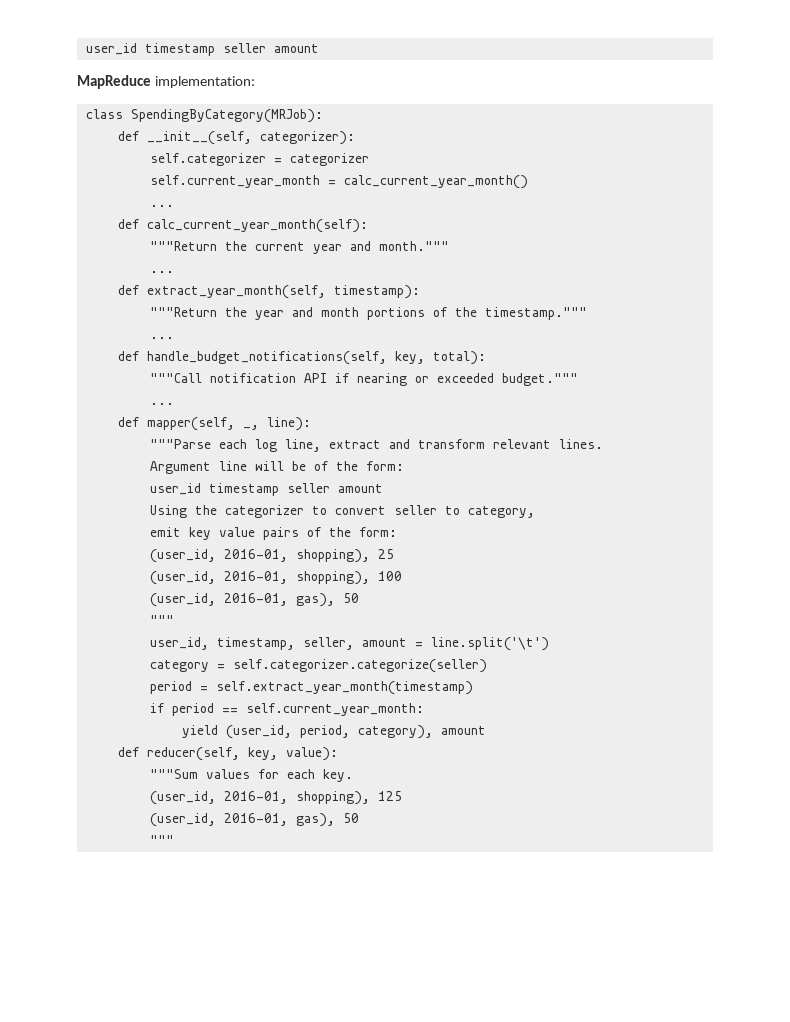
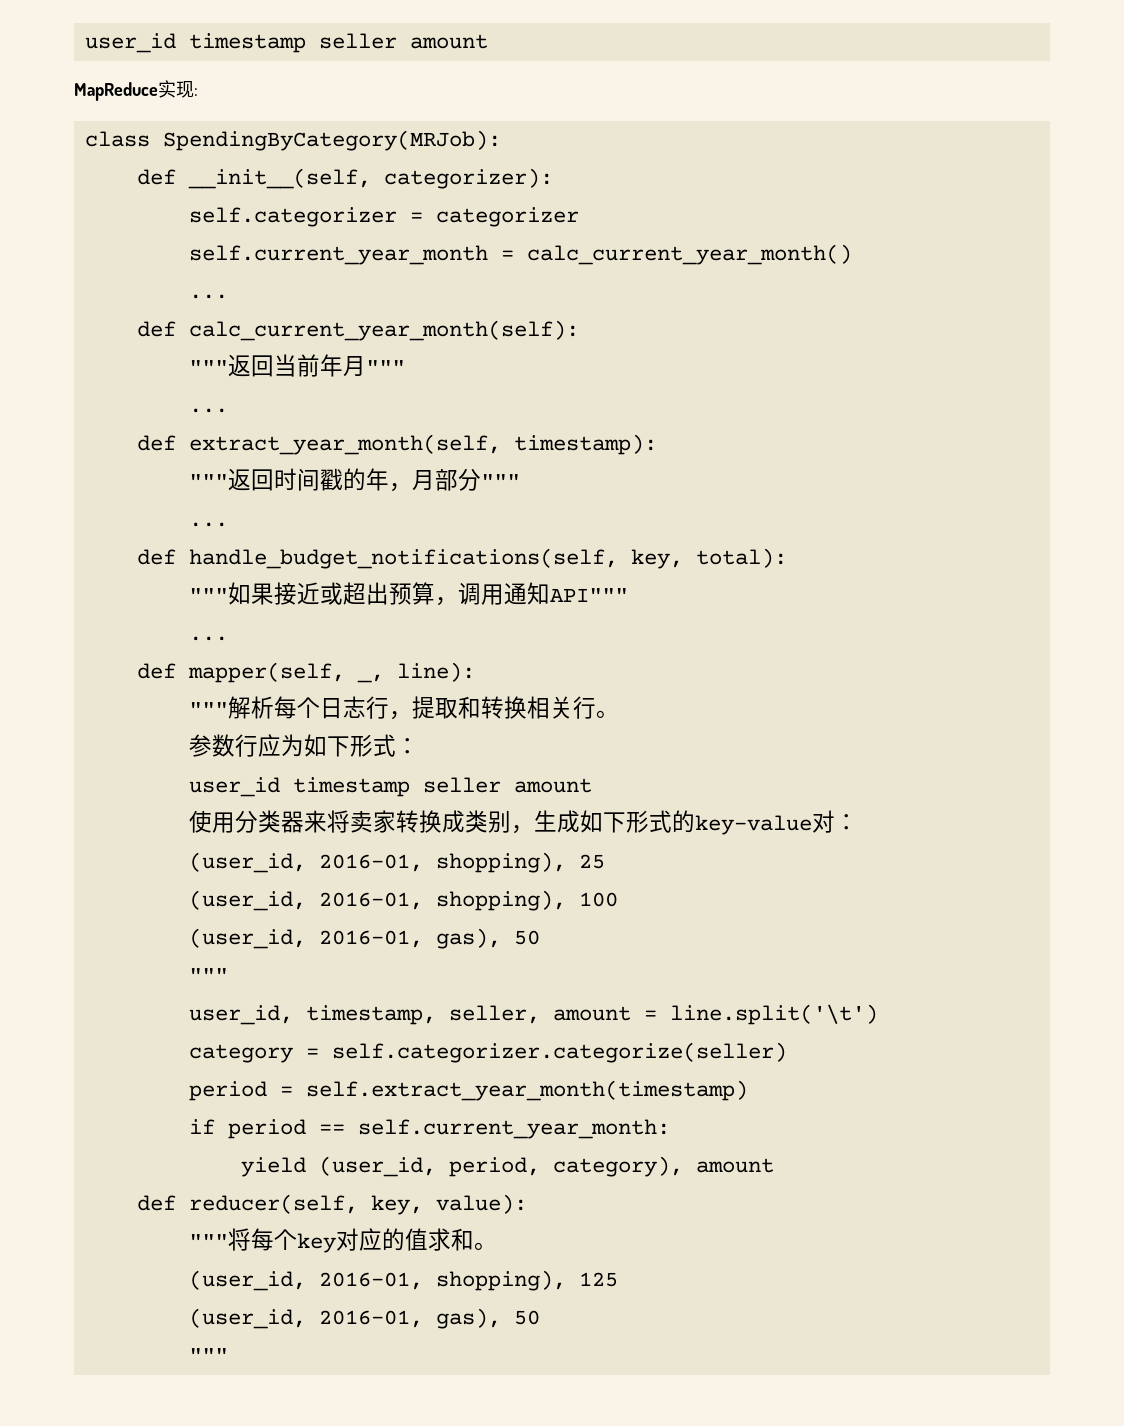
[154,76,255,88] implementation: -> [158,80,198,98] 实现:
[149,241,449,254] [149,271,174,273] [117,285,420,299] [149,307,587,320] """Return the current year and month.""" // ... // def extract_year_month(self, timestamp): // """Return the year and month portions of the timestamp.""" -> [188,354,405,377] [188,408,228,413] [136,434,657,455] [188,468,520,492] """返回当前年月""" // ... // def extract_year_month(self, timestamp): // """返回时间戳的年，月部分"""
[149,373,578,386] """Call notification API if nearing or exceeded budget.""" -> [188,582,628,606] """如果接近或超出预算，调用通知API"""
[149,439,603,452] [149,461,404,474] [149,483,383,496] [149,505,535,518] [149,527,397,540] """Parse each log line, extract and transform relevant lines. // Argument line will be of the form: // user_id timestamp seller amount // Using the categorizer to convert seller to category, // emit key value pairs of the form: -> [188,696,619,720] [188,734,419,757] [188,777,592,797] [188,810,858,835] """解析每个日志行，提取和转换相关行。 // 参数行应为如下形式： // user_id timestamp seller amount // 使用分类器来将卖家转换成类别，生成如下形式的key-value对：
[149,769,353,782] """Sum values for each key. -> [188,1228,497,1253] """将每个key对应的值求和。

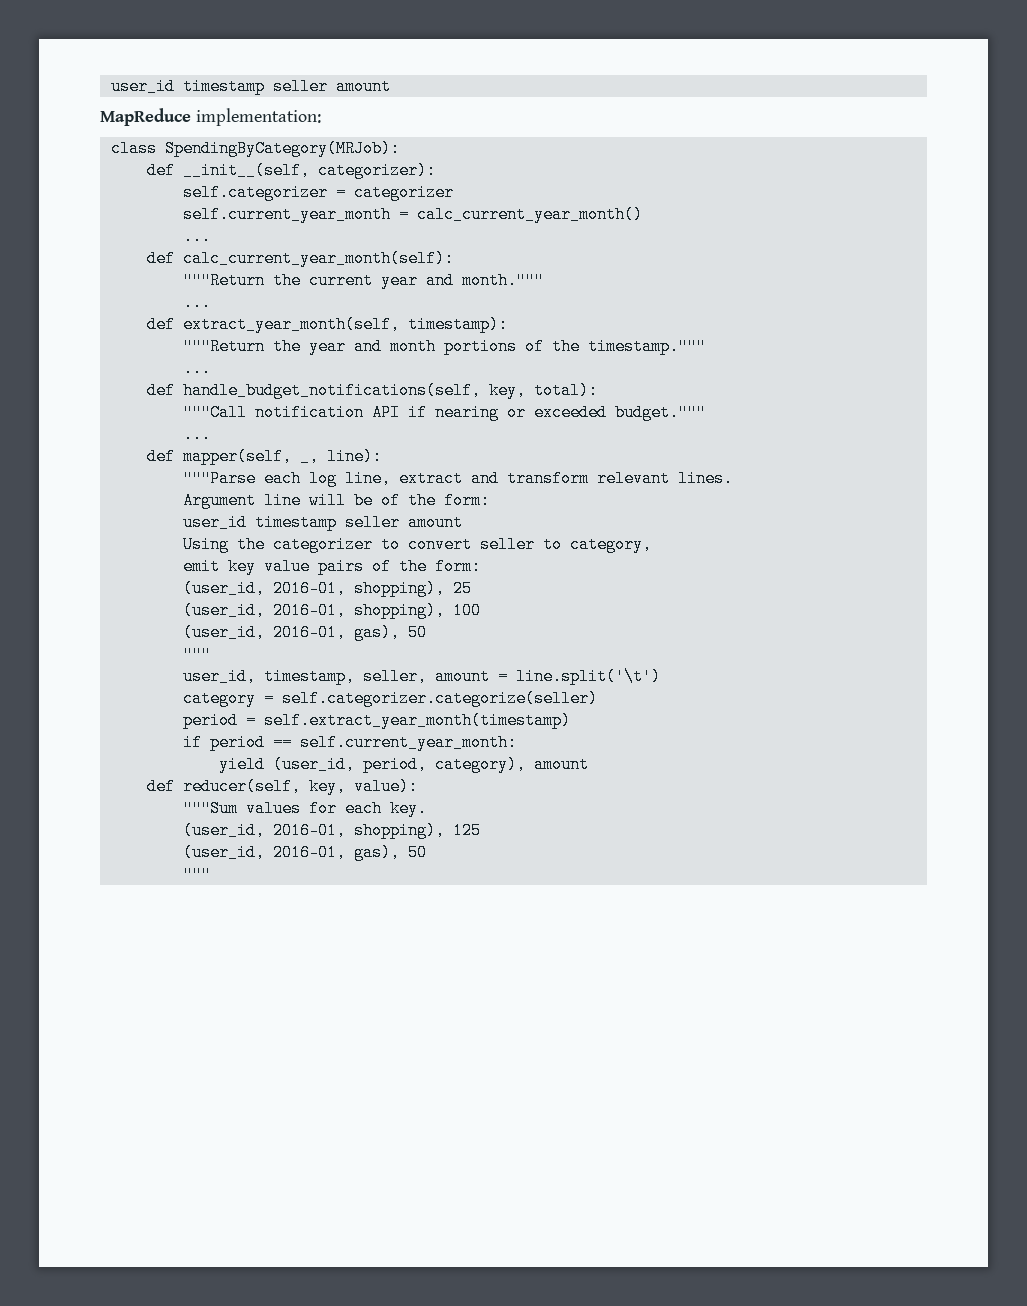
[158,80,198,98] 实现: -> [195,108,321,126] implementation:
[188,354,405,377] [188,408,228,413] [136,434,657,455] [188,468,520,492] """返回当前年月""" // ... // def extract_year_month(self, timestamp): // """返回时间戳的年，月部分""" -> [182,272,544,289] [182,294,211,311] [146,316,508,333] [182,338,706,355] """Return the current year and month.""" // ... // def extract_year_month(self, timestamp): // """Return the year and month portions of the timestamp."""
[188,582,628,606] """如果接近或超出预算，调用通知API""" -> [182,404,706,421] """Call notification API if nearing or exceeded budget."""
[188,696,619,720] [188,734,419,757] [188,777,592,797] [188,810,858,835] """解析每个日志行，提取和转换相关行。 // 参数行应为如下形式： // user_id timestamp seller amount // 使用分类器来将卖家转换成类别，生成如下形式的key-value对： -> [182,470,733,487] [182,492,490,509] [182,514,463,531] [182,536,652,553] [182,558,481,575] """Parse each log line, extract and transform relevant lines. // Argument line will be of the form: // user_id timestamp seller amount // Using the categorizer to convert seller to category, // emit key value pairs of the form:
[188,1228,497,1253] """将每个key对应的值求和。 -> [182,800,427,817] """Sum values for each key.

